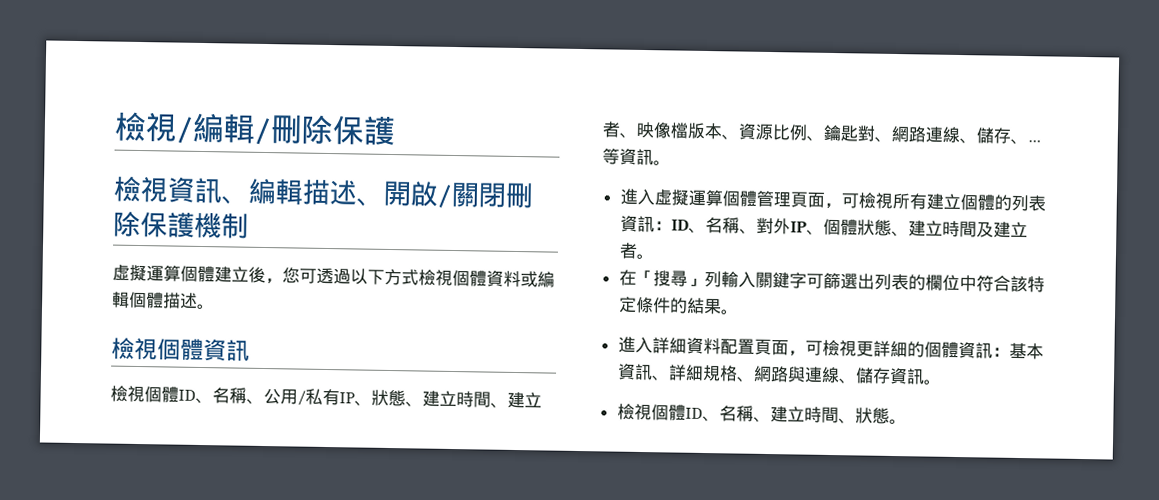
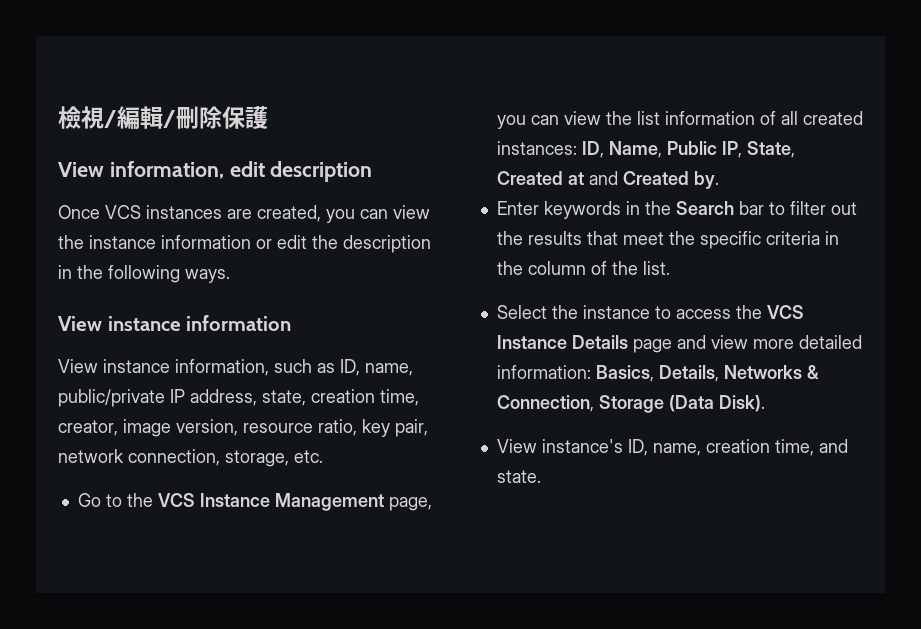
[113,175,534,209] [113,211,249,239] [112,264,555,288] [112,291,215,310] [111,337,250,362] [110,385,542,409] [602,121,1041,145] [602,148,671,166] [619,188,1046,212] [619,215,1028,238] [618,242,654,260] [618,269,1045,293] [618,296,739,315] [617,336,1044,360] [616,363,941,385] [616,403,907,425] 檢視資訊、編輯描述、開啟/關閉刪除保護機制 // 虛擬運算個體建立後，您可透過以下方式檢視個體資料或編輯個體描述。 // 檢視個體資訊 // 檢視個體ID、名稱、公用/私有IP、狀態、建立時間、建立者、映像檔版本、資源比例、鑰匙對、網路連線、儲存、…等資訊。 // 進入虛擬運算個體管理頁面，可檢視所有建立個體的列表資訊：ID、名稱、對外IP、個體狀態、建立時間及建立者。 // 在「搜尋」列輸入關鍵字可篩選出列表的欄位中符合該特定條件的結果。 // 進入詳細資料配置頁面，可檢視更詳細的個體資訊：基本資訊、詳細規格、網路與連線、儲存資訊。 // 檢視個體ID、名稱、建立時間、狀態。 -> [58,161,373,182] [58,205,430,223] [58,235,431,253] [58,265,230,283] [58,315,292,331] [58,359,413,376] [58,389,419,407] [58,419,428,437] [58,449,323,467] [77,493,432,511] [496,111,863,129] [496,141,795,158] [496,171,719,189] [496,201,857,219] [496,231,839,249] [496,261,670,275] [496,305,804,319] [496,335,862,353] [496,365,819,382] [496,395,765,413] [496,439,848,456] [496,470,541,483] View information, edit description // Once VCS instances are created, you can view the instance information or edit the description in the following ways. // View instance information // View instance information, such as ID, name, public/private IP address, state, creation time, creator, image version, resource ratio, key pair, network connection, storage, etc. // Go to the VCS Instance Management page, you can view the list information of all created instances: ID, Name, Public IP, State, Created at and Created by. // Enter keywords in the Search bar to filter out the results that meet the specific criteria in the column of the list. // Select the instance to access the VCS Instance Details page and view more detailed information: Basics, Details, Networks & Connection, Storage (Data Disk). // View instance's ID, name, creation time, and state.

